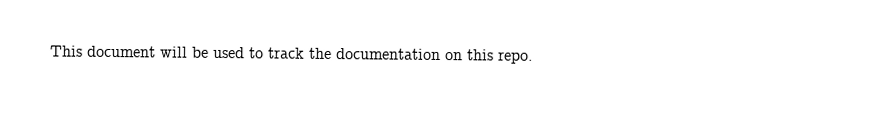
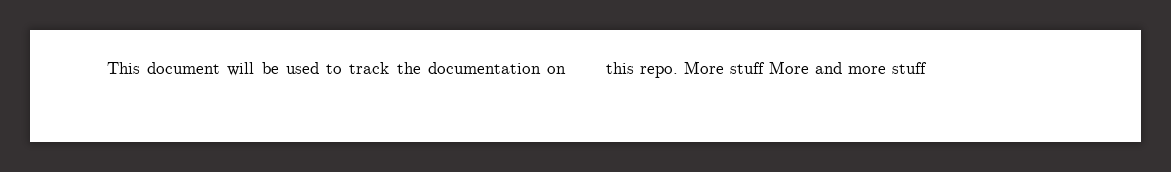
(533, 57) none -> [684,61,927,74] More stuff More and more stuff

